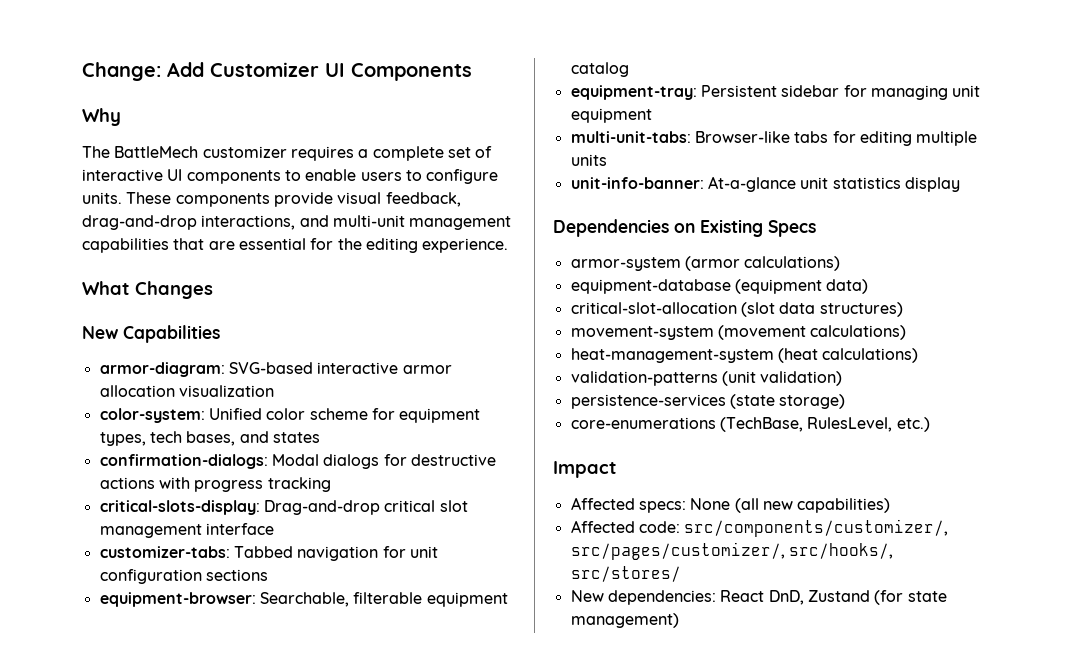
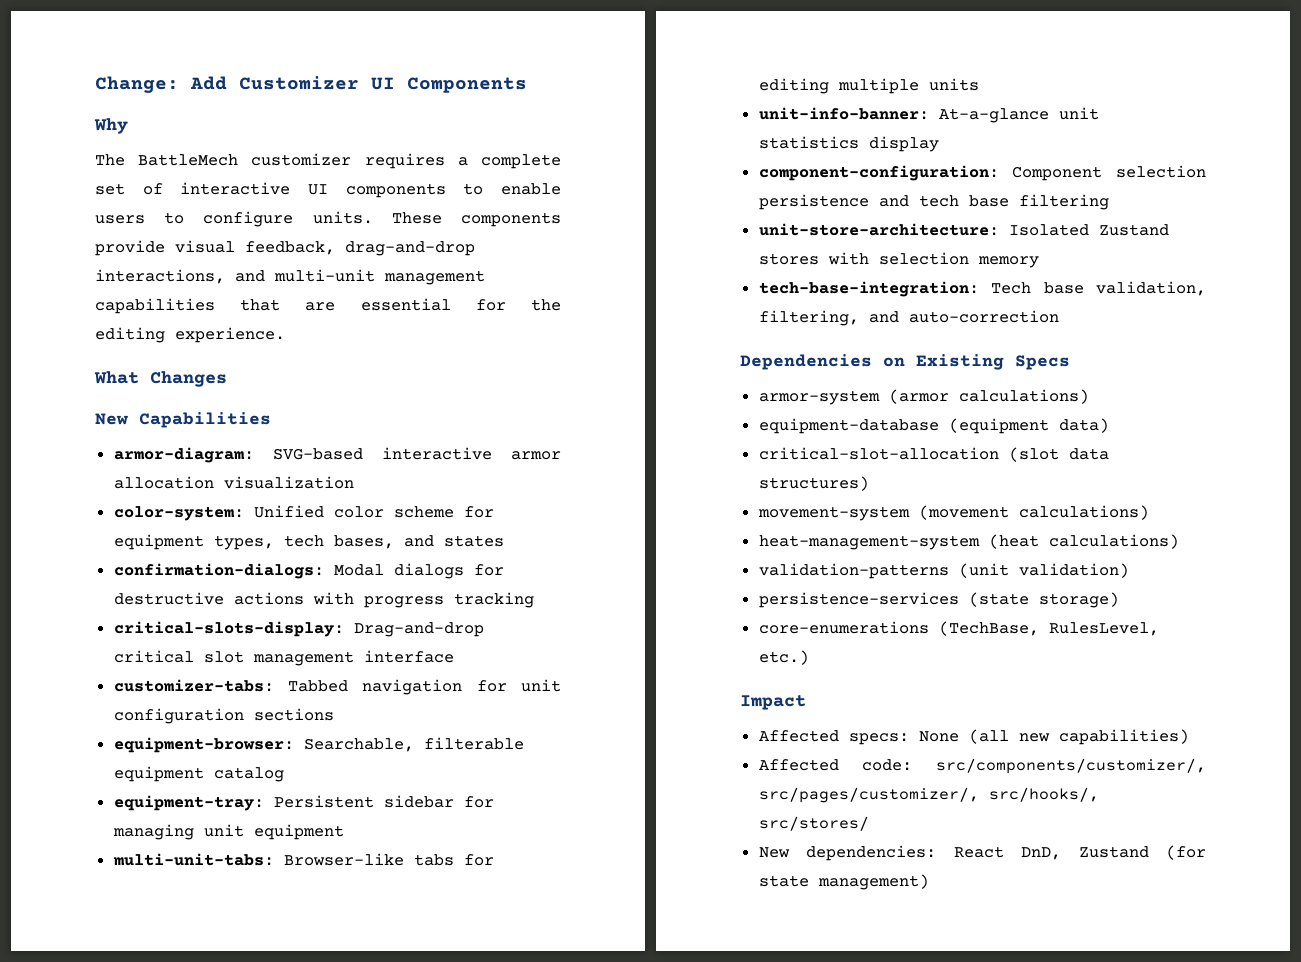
(960, 184) none -> [758,165,1206,181] [758,194,1109,210] [758,223,1169,236] [758,252,1039,268] [758,281,1206,297] [758,310,1059,326] // component-configuration: Component selection persistence and tech base filtering // unit-store-architecture: Isolated Zustand stores with selection memory // tech-base-integration: Tech base validation, filtering, and auto-correction

